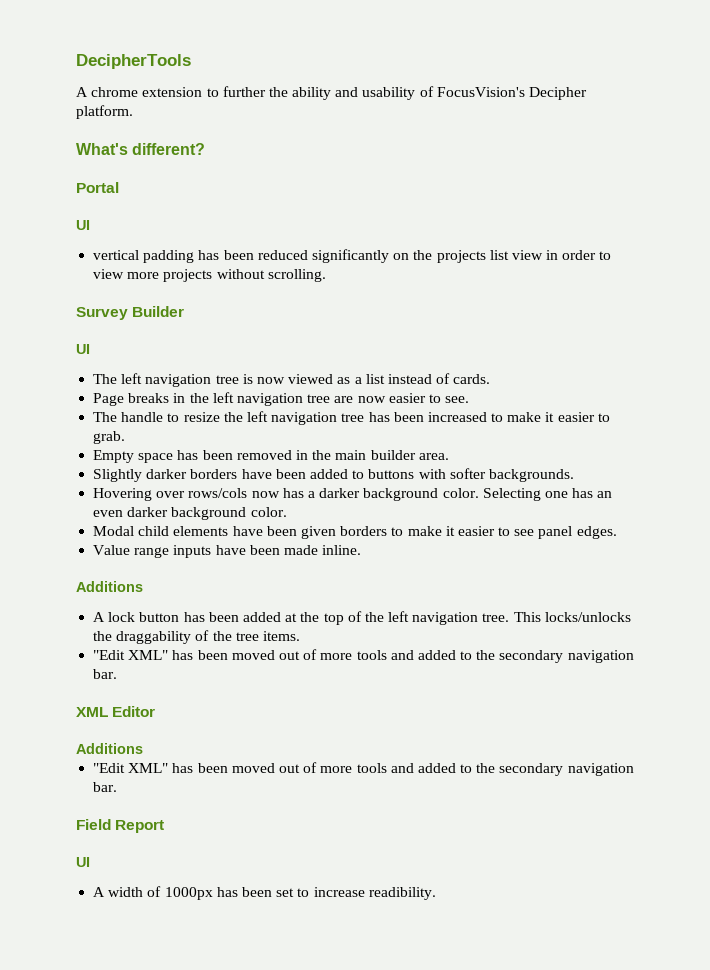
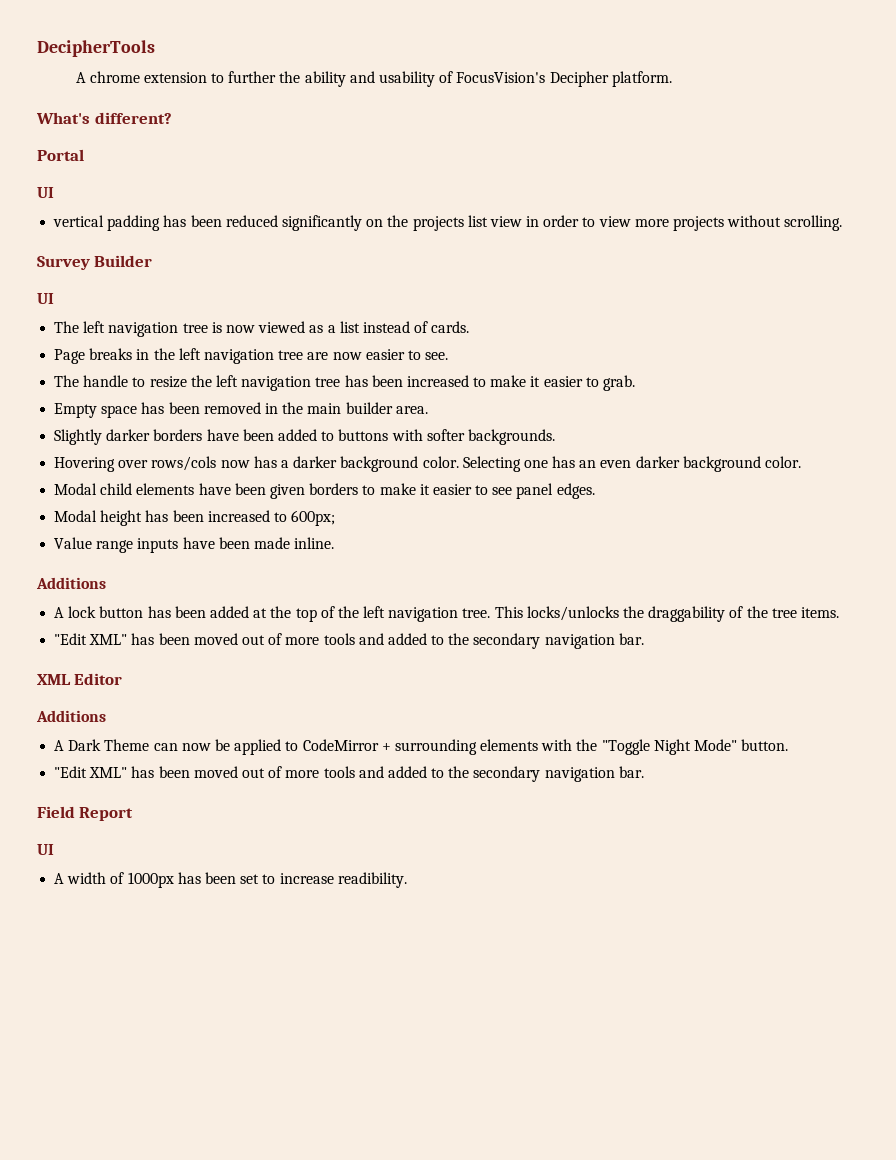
(617, 532) none -> [54,510,336,526] // Modal height has been increased to 600px;
(143, 748) none -> [54,739,789,755] // A Dark Theme can now be applied to CodeMirror + surrounding elements with the "Toggle Night Mode" button.

